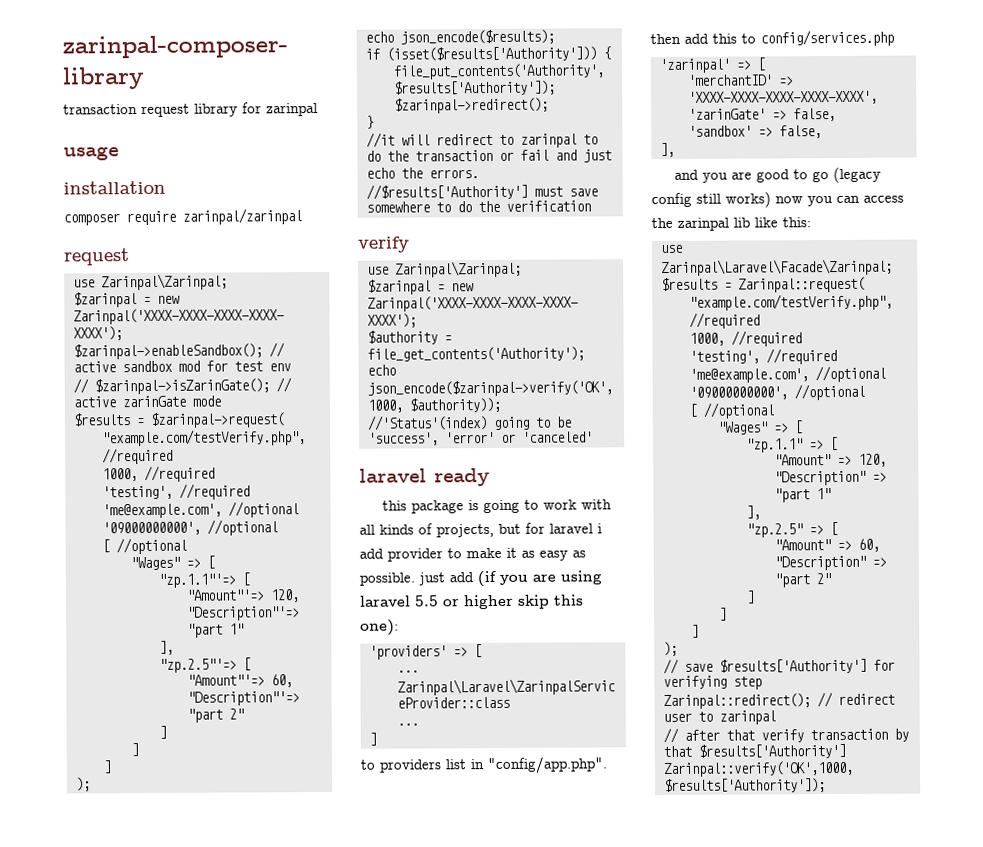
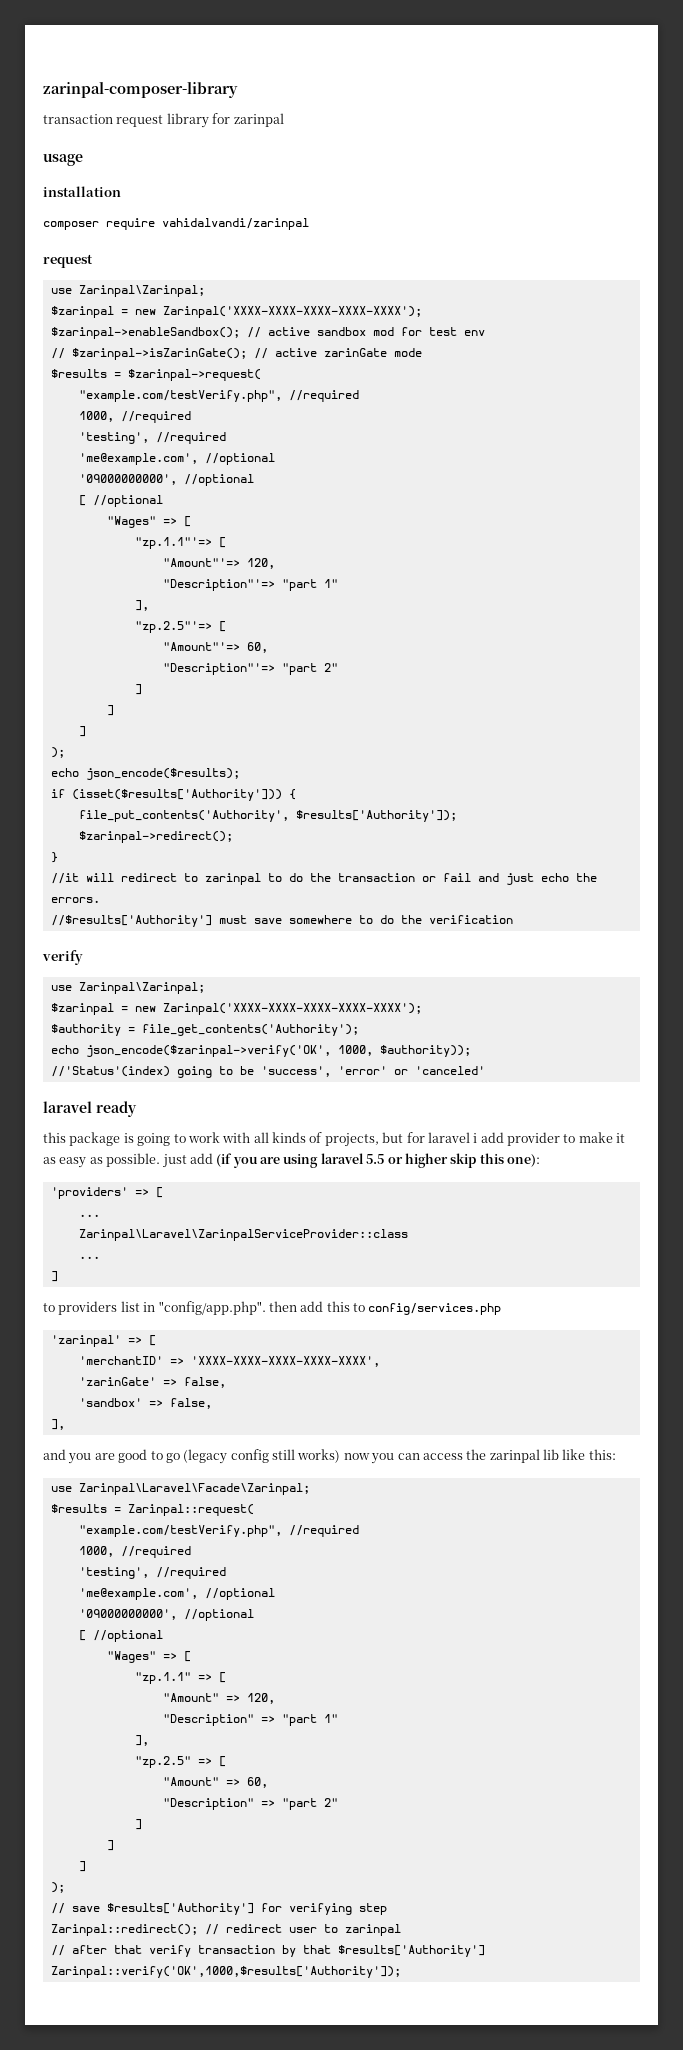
[182,208,302,225] zarinpal/zarinpal -> [162,218,309,230] vahidalvandi/zarinpal

